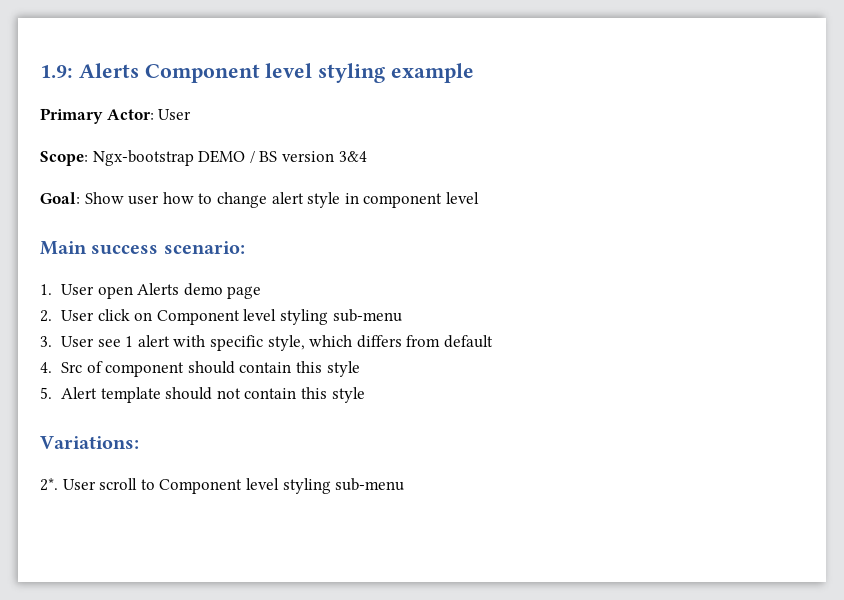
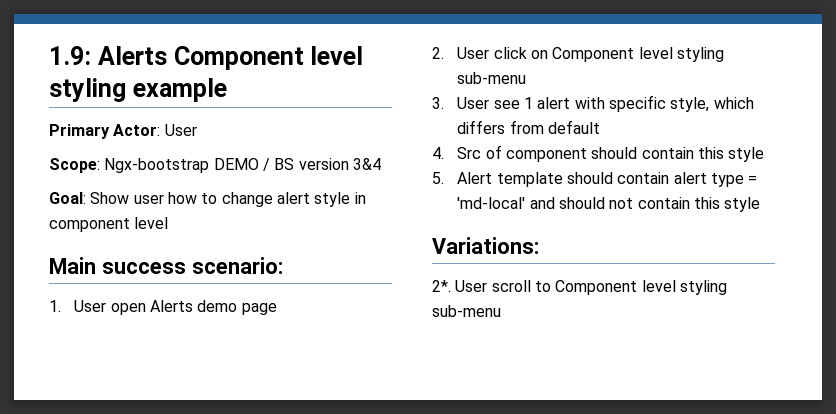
(213, 393) none -> [617,172,758,187] [457,197,606,209] contain alert type = 'md-local' and should

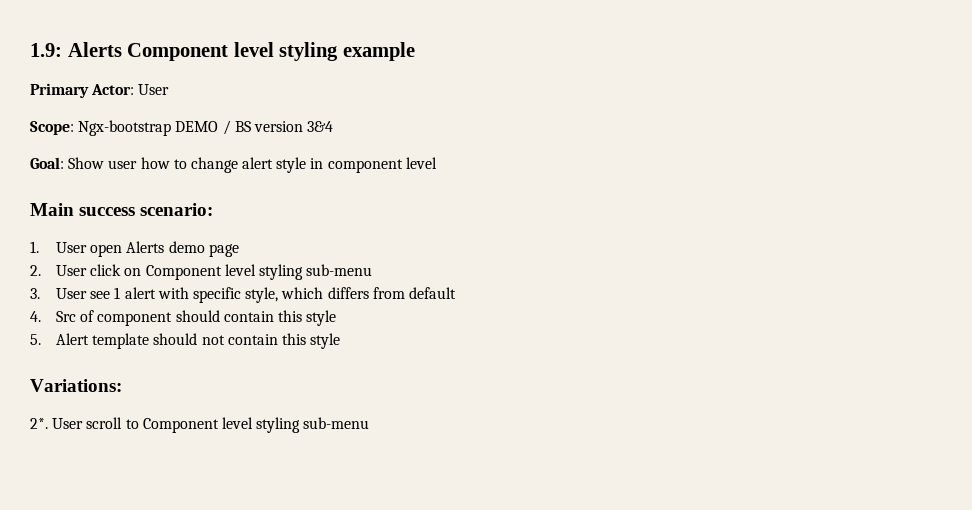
[617,172,758,187] [457,197,606,209] contain alert type = 'md-local' and should -> (198, 339) none

